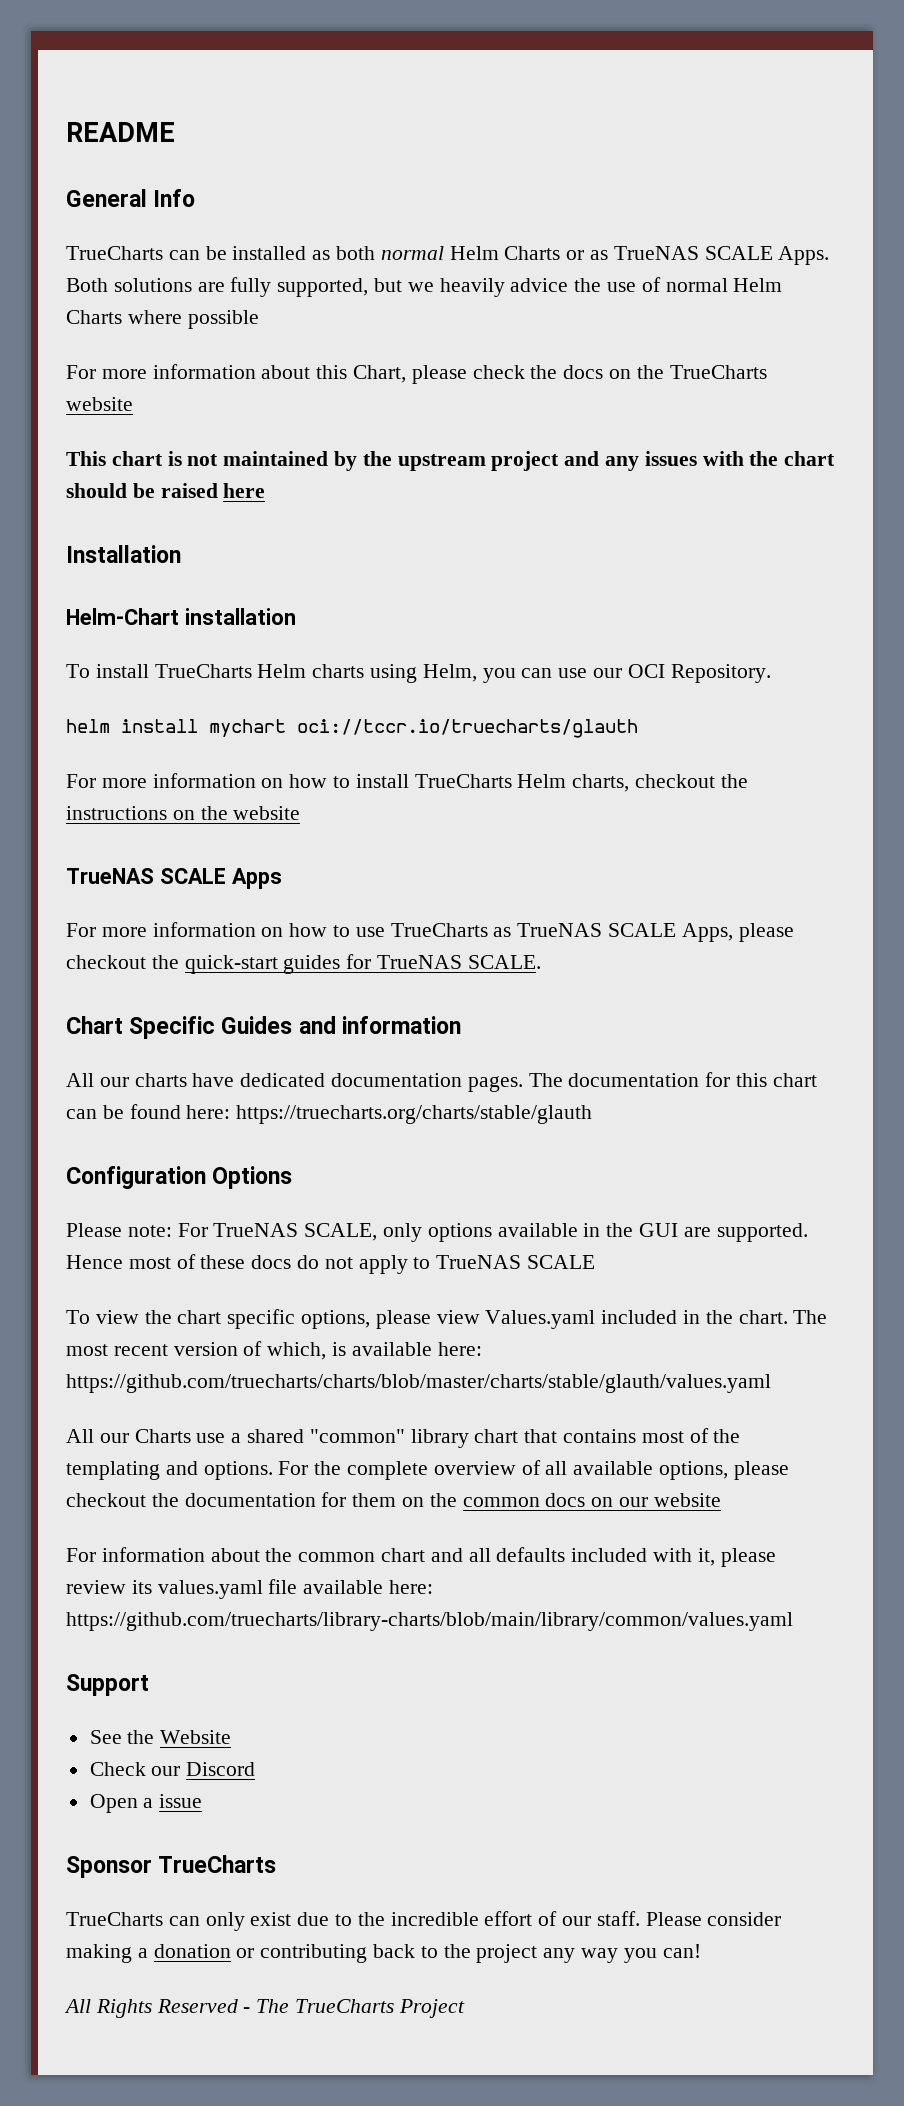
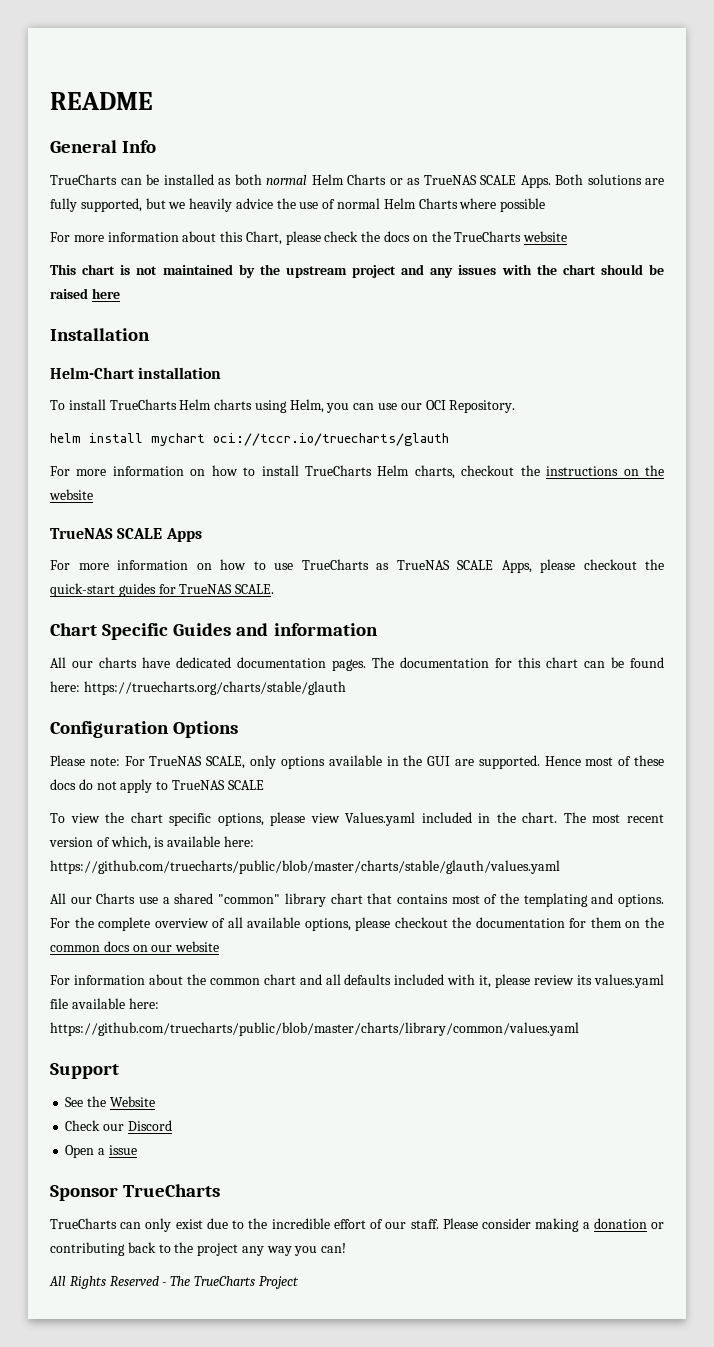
[66,1374,771,1393] https://github.com/truecharts/charts/blob/master/charts/stable/glauth/values.yaml -> [50,860,560,874] https://github.com/truecharts/public/blob/master/charts/stable/glauth/values.yaml
[66,1612,793,1631] https://github.com/truecharts/library-charts/blob/main/library/common/values.yaml -> [50,1022,579,1036] https://github.com/truecharts/public/blob/master/charts/library/common/values.yaml

